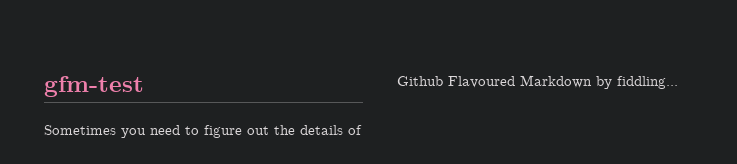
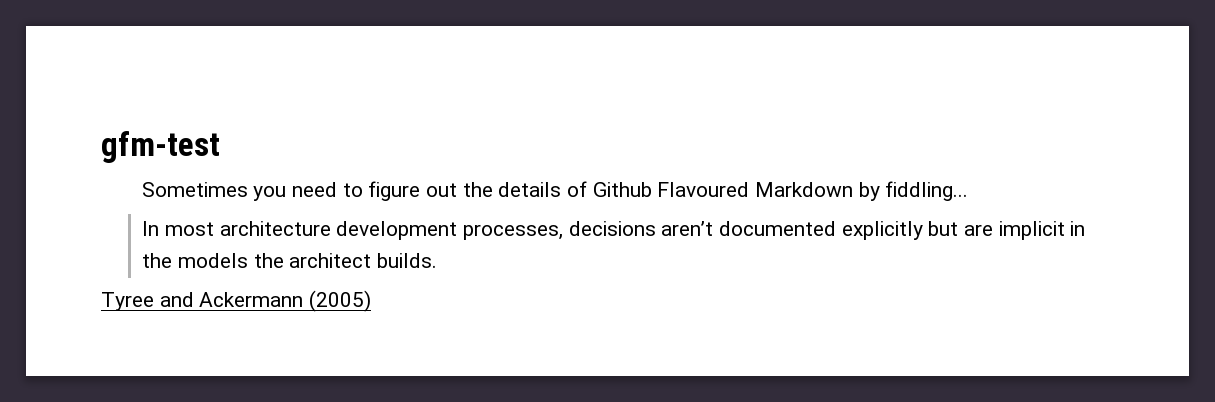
(678, 82) none -> [142,221,1086,240] [142,253,438,268] [101,290,372,312] // In most architecture development processes, decisions aren’t documented explicitly but are implicit in the models the architect builds. // Tyree and Ackermann (2005)

